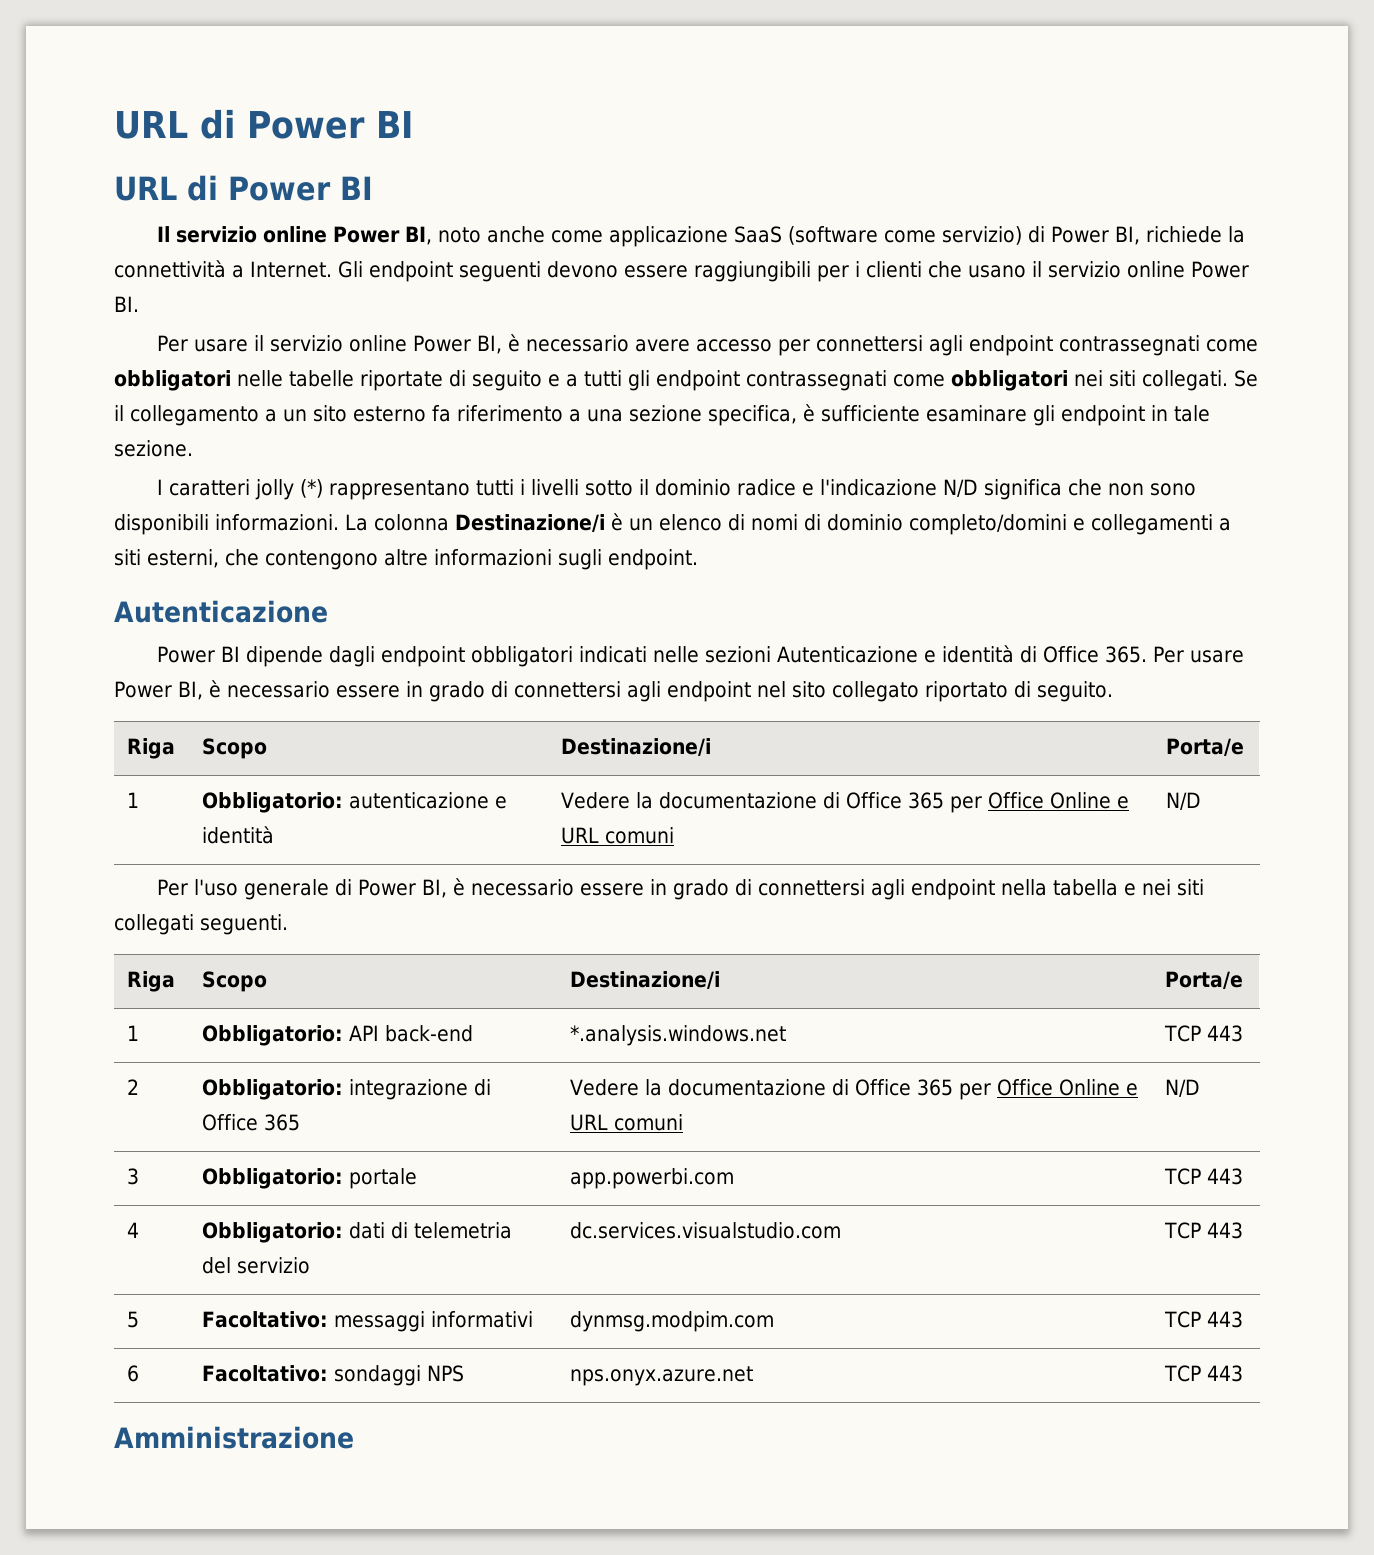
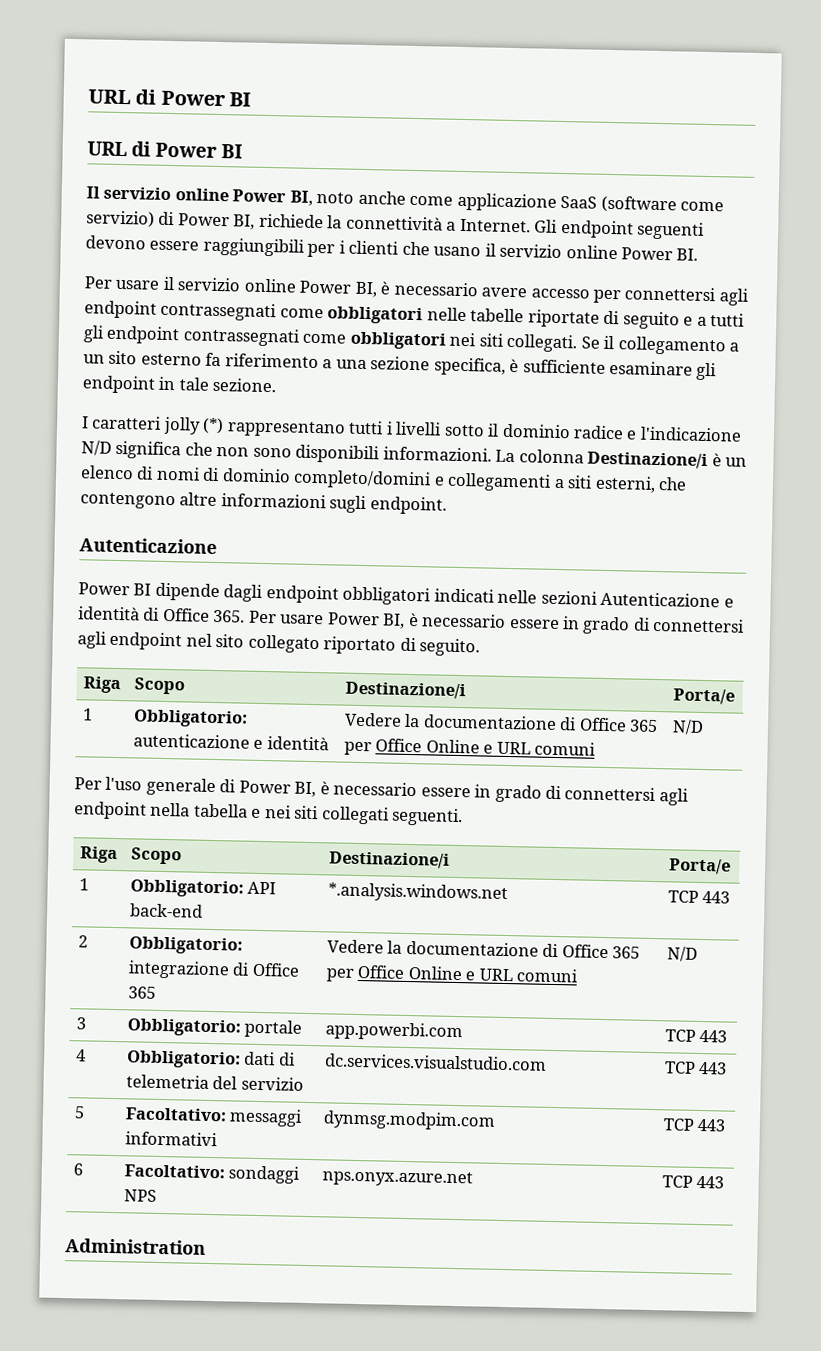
[114,1426,354,1449] Amministrazione -> [65,1238,206,1255] Administration

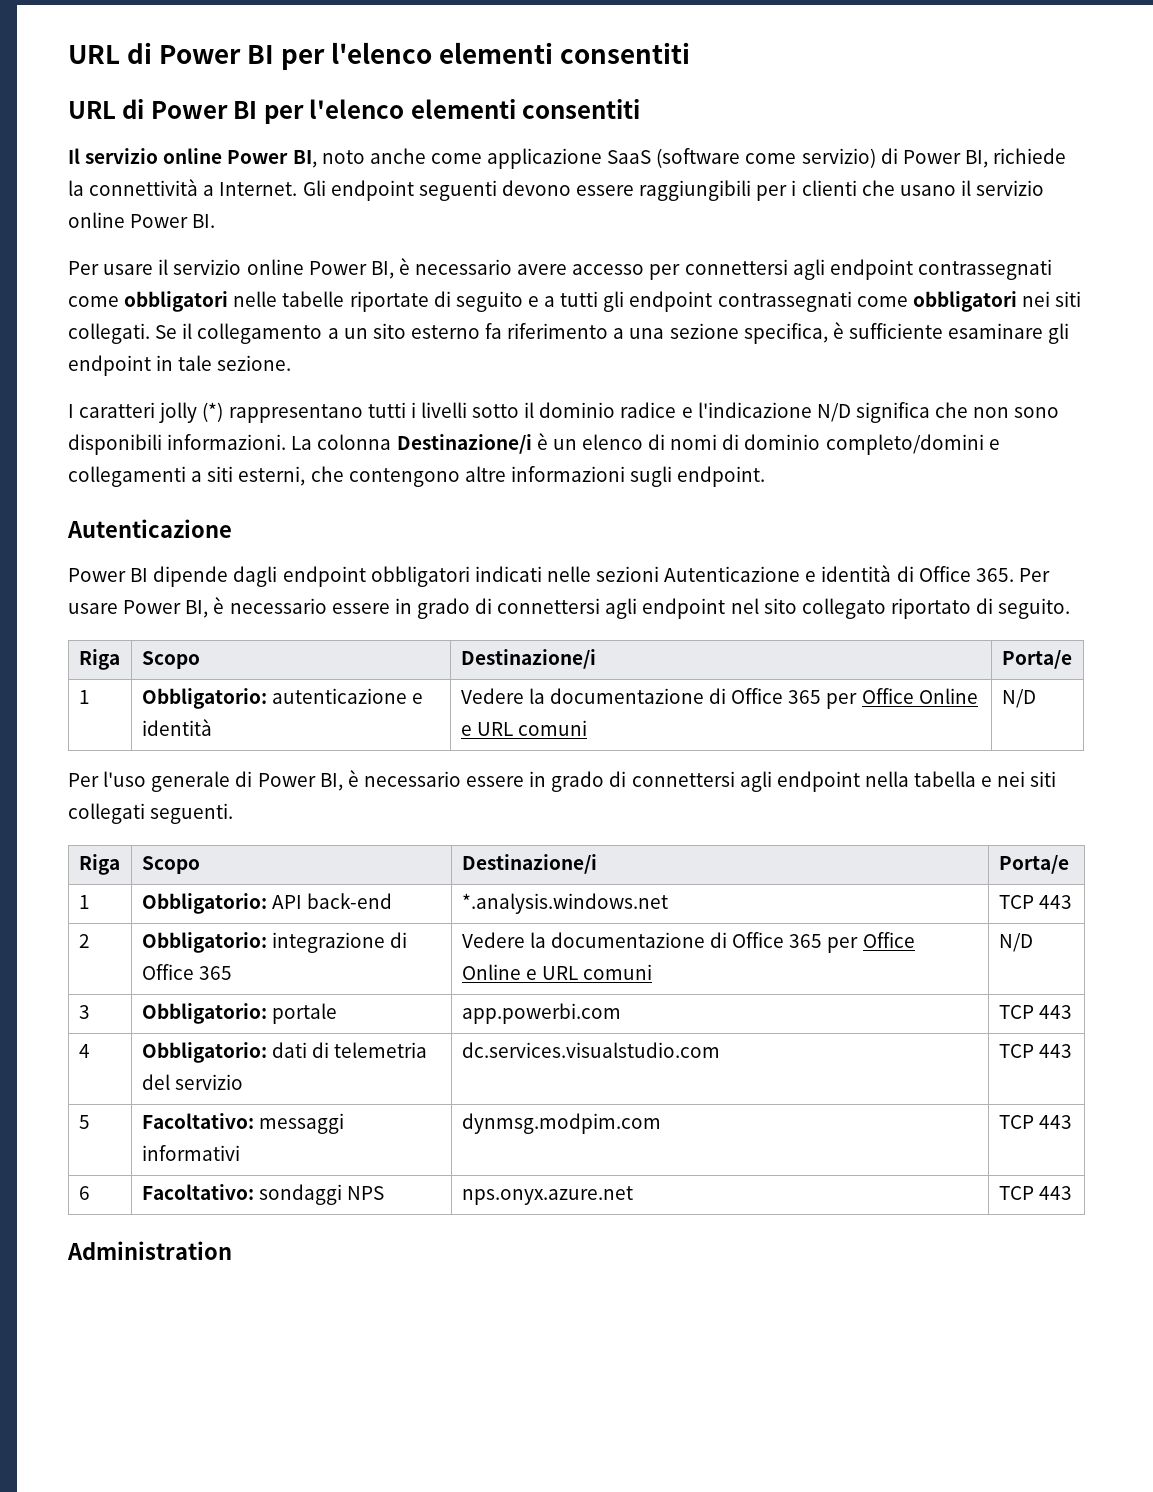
[88,89,252,107] [87,141,244,159] URL di Power BI // URL di Power BI -> [68,42,691,70] [68,99,641,124] URL di Power BI per l'elenco elementi consentiti // URL di Power BI per l'elenco elementi consentiti

